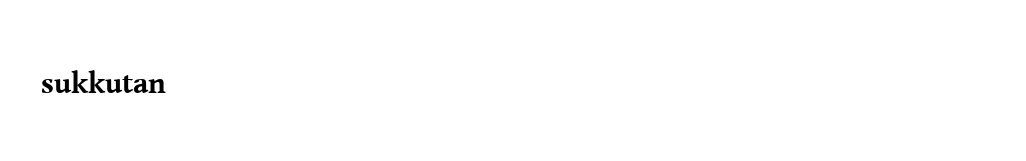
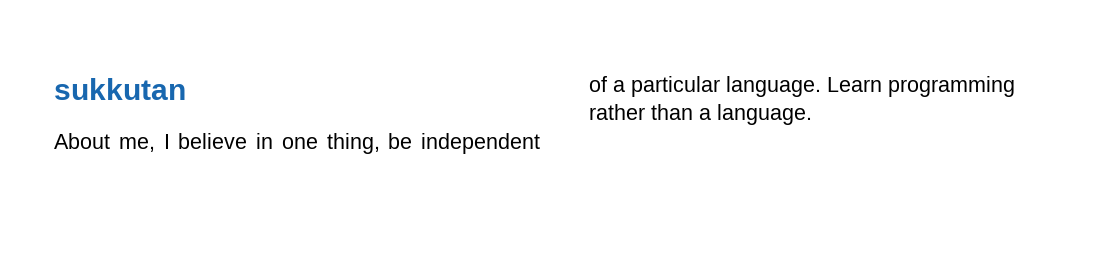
(166, 81) none -> [54,133,540,154] [589,76,1015,97] [589,104,812,125] // About me, I believe in one thing, be independent of a particular language. Learn programming rather than a language.

